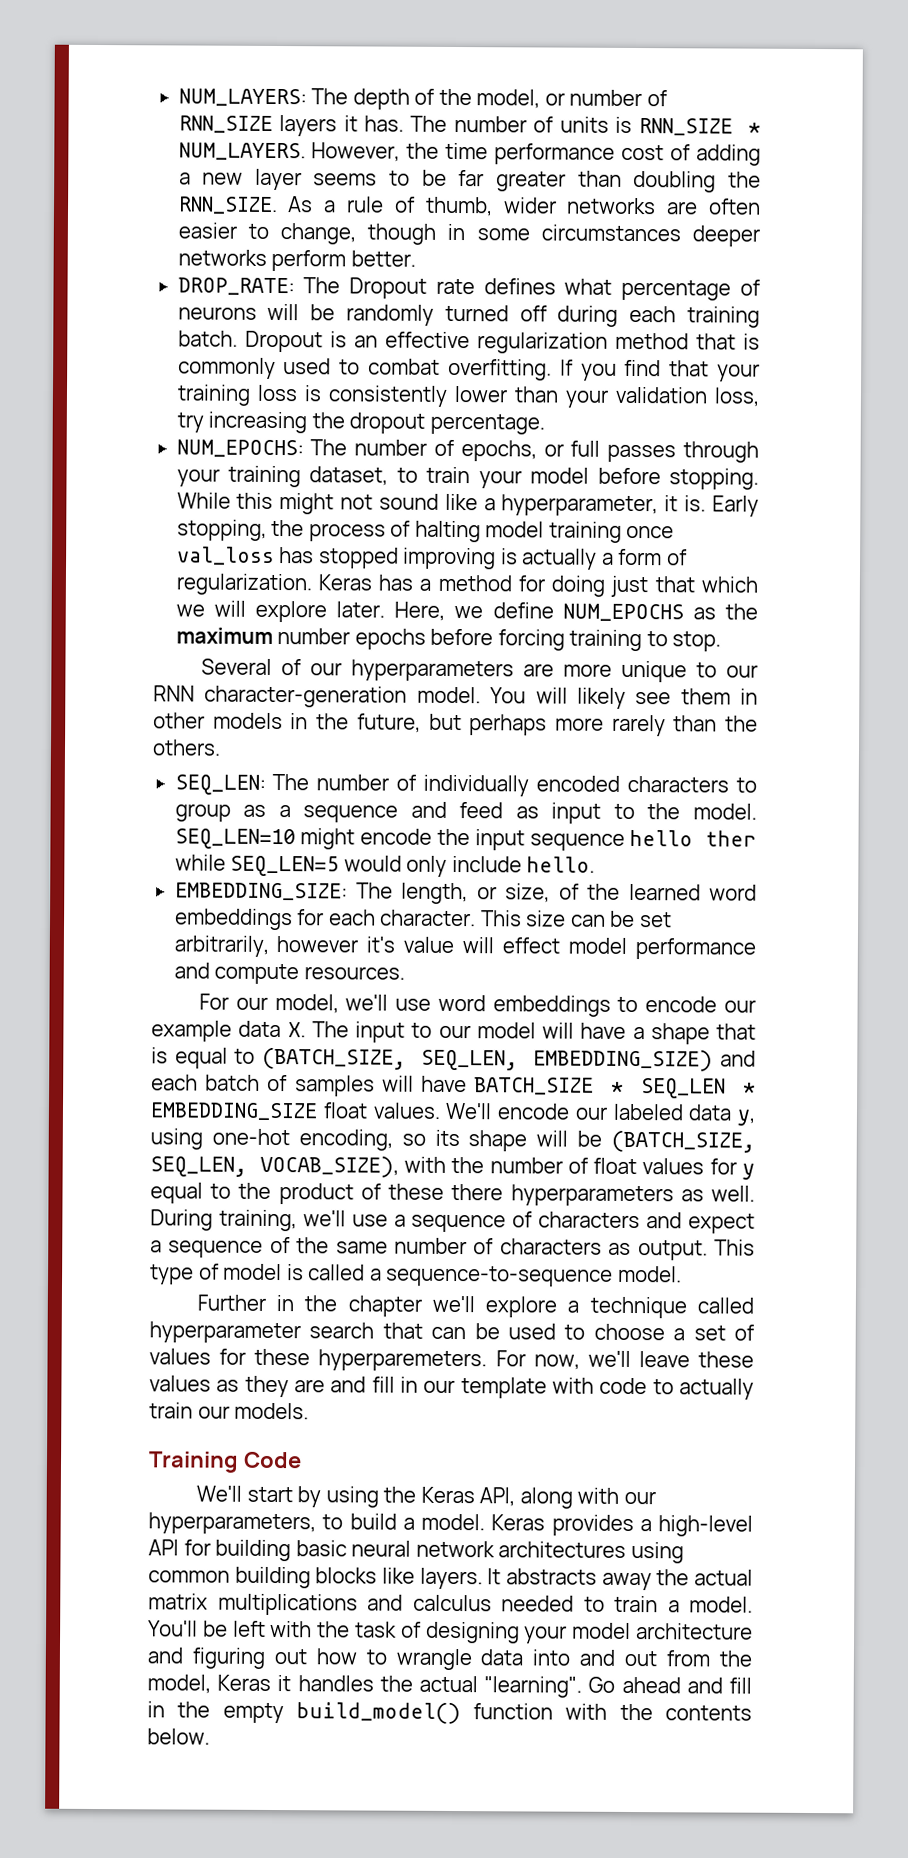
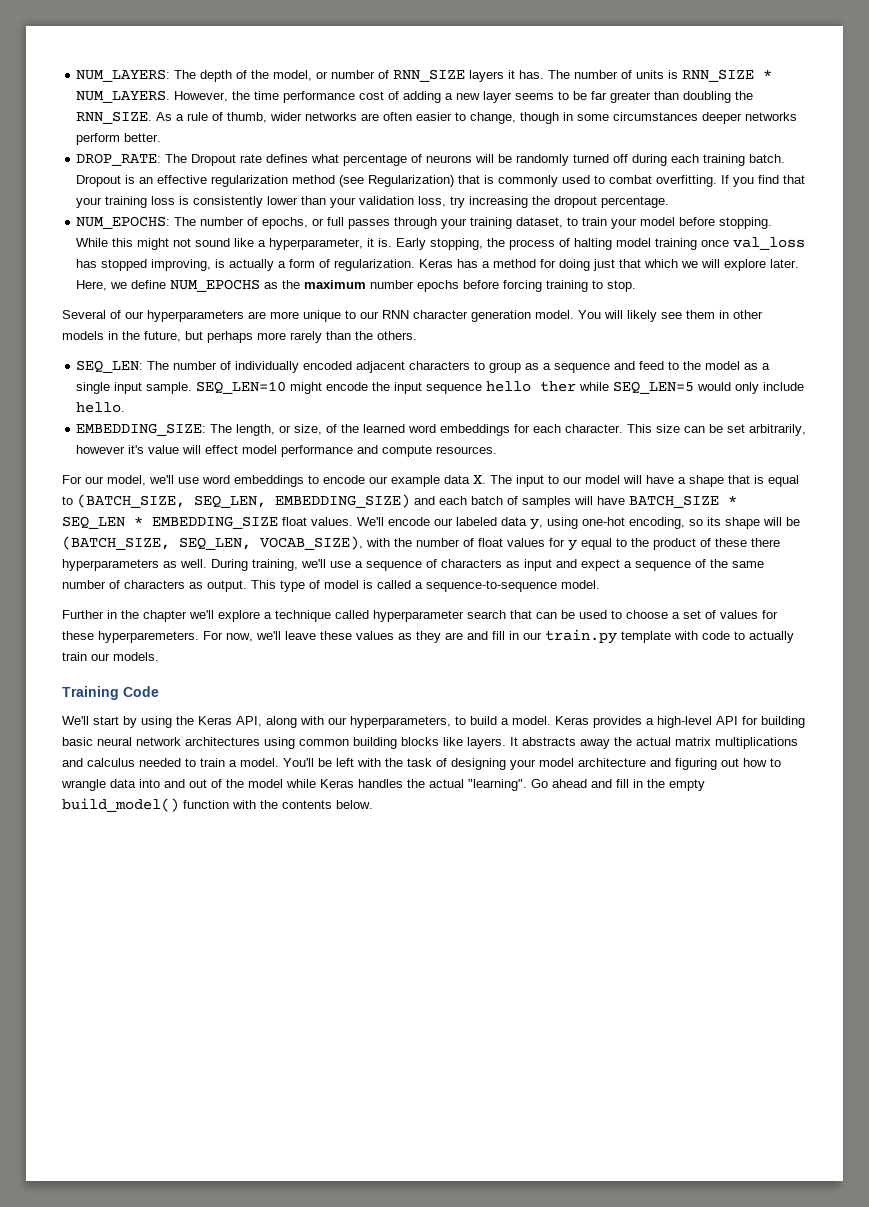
(689, 341) none -> [339,175,455,187] (see Regularization)
[403,547,497,570] improving -> [151,259,212,271] improving,
[204,685,408,708] character-generation -> [413,310,531,322] character generation
(621, 783) none -> [356,361,406,373] adjacent
[515,802,758,824] as input to the model. -> [668,361,771,370] [76,382,193,394] to the model as a single input sample.
(641, 1220) none -> [506,559,552,571] as input
(456, 1386) none -> [545,629,617,644] train.py
[666,1650,752,1667] [147,1674,292,1694] from the model, Keras it -> [211,779,354,788] of the model while Keras

